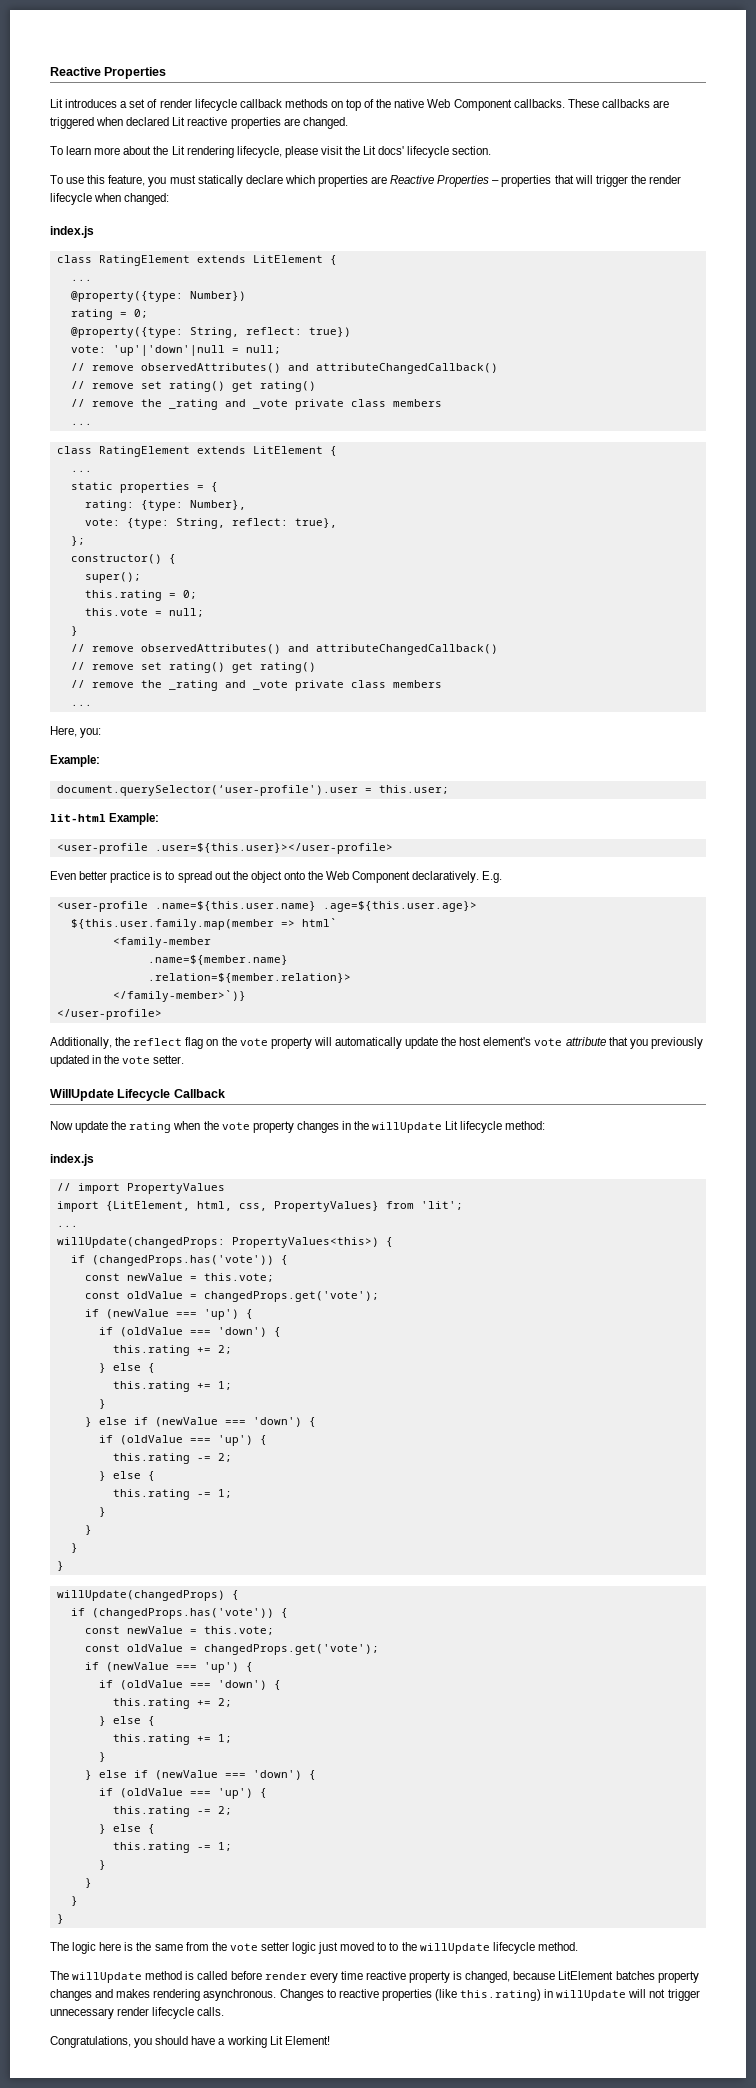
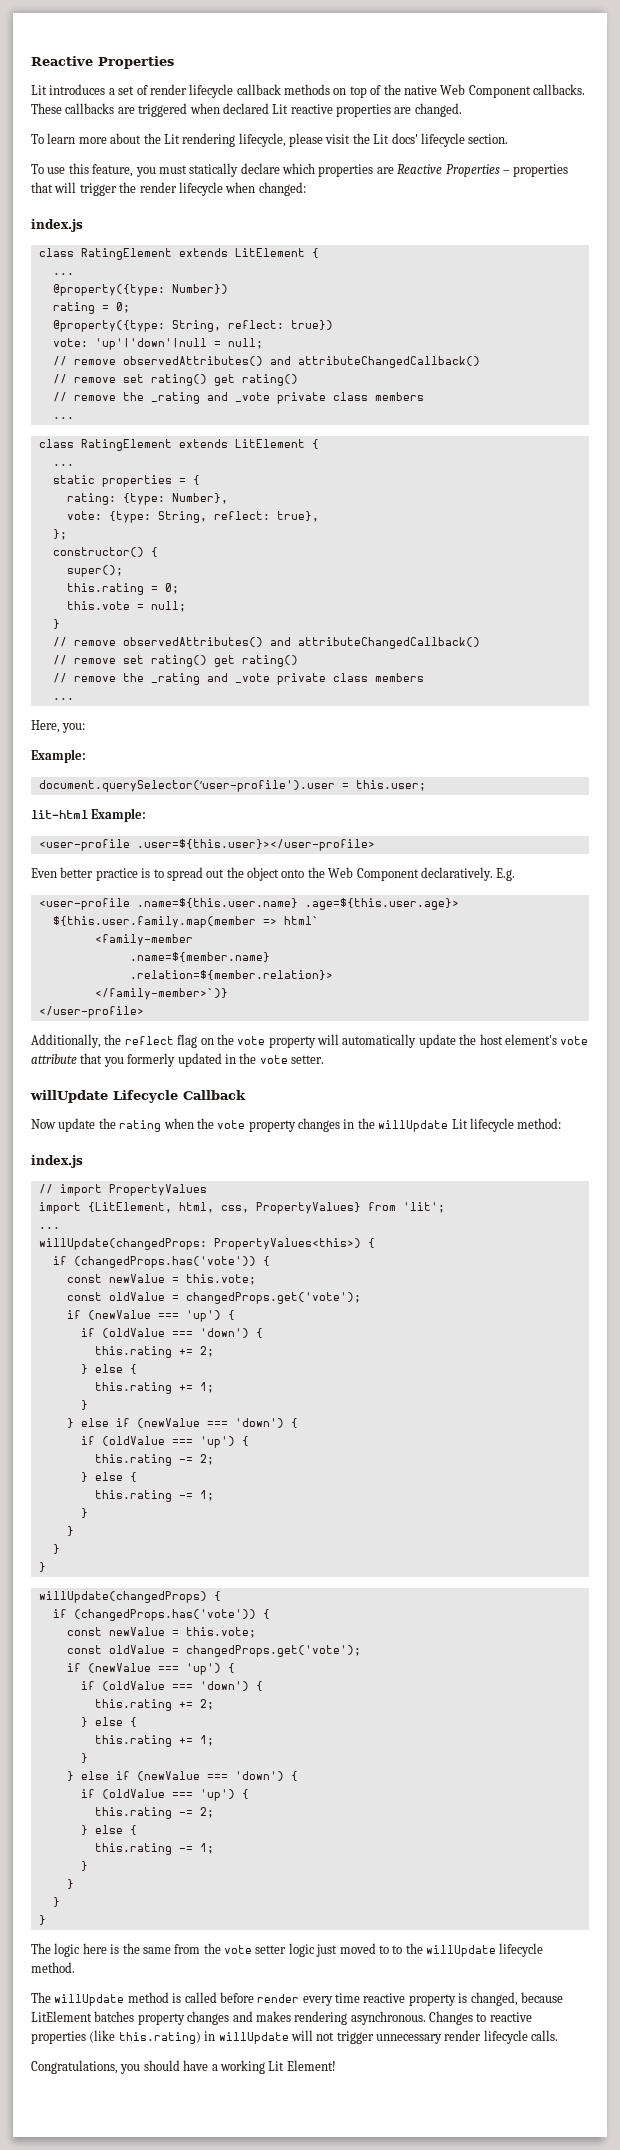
[650,1037,703,1049] previously -> [127,1053,176,1067] formerly
[50,1089,114,1101] WillUpdate -> [30,1090,108,1103] willUpdate

